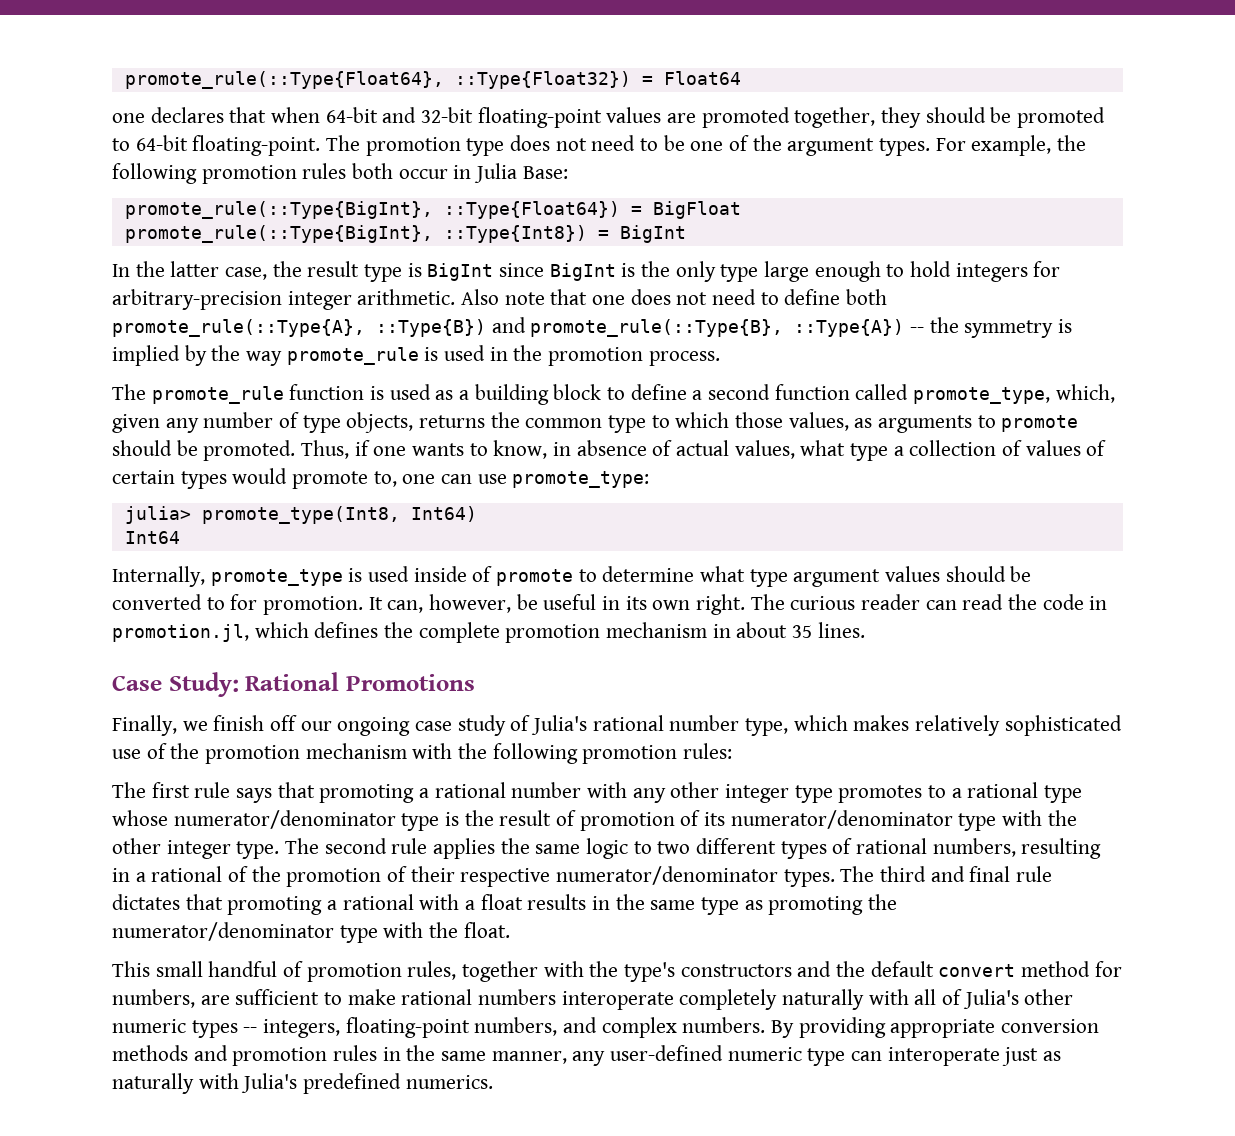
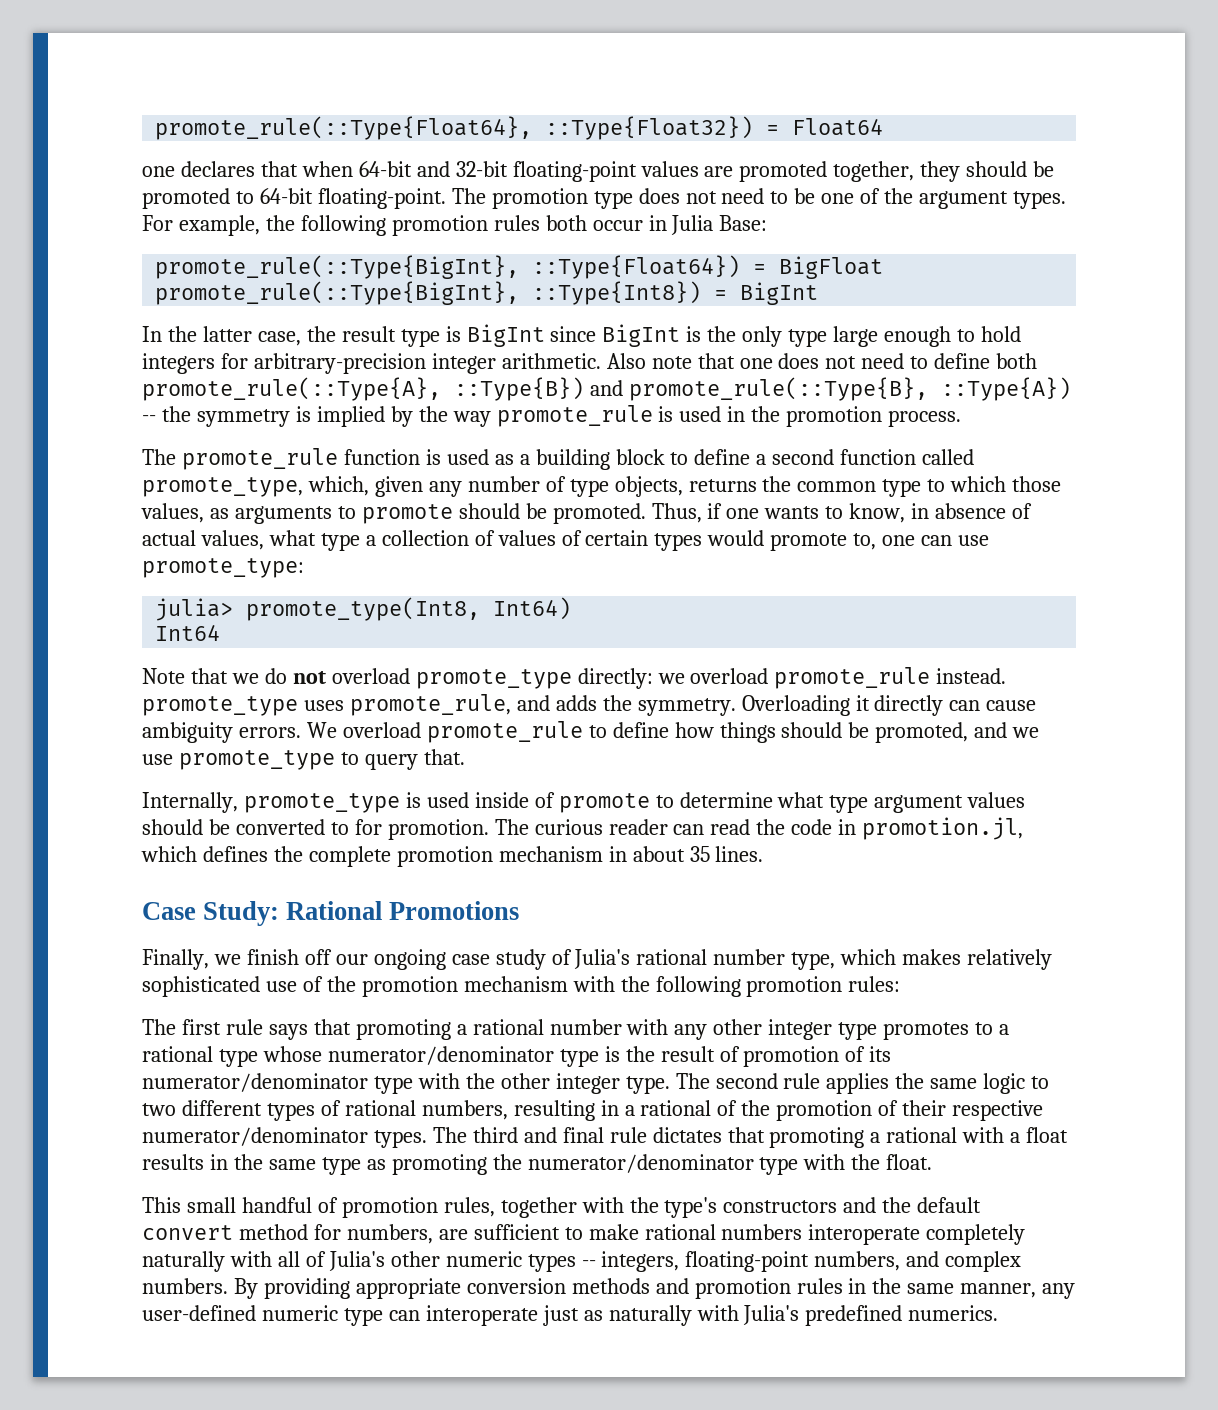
(180, 537) none -> [142,667,1007,689] [142,694,1037,716] [142,721,1040,743] [142,749,465,770] // Note that we do not overload promote_type directly: we overload promote_rule instead. promote_type uses promote_rule, and adds the symmetry. Overloading it directly can cause ambiguity errors. We overload promote_rule to define how things should be promoted, and we use promote_type to query that.
[368,594,746,615] It can, however, be useful in its own right. -> (489, 829) none

